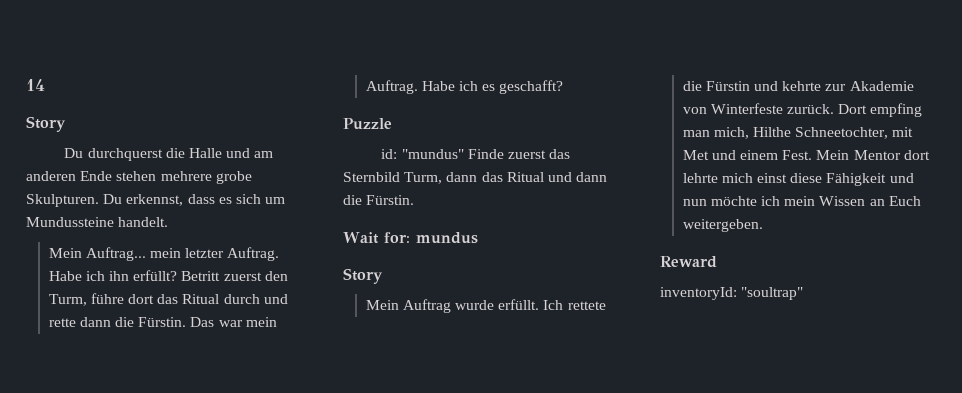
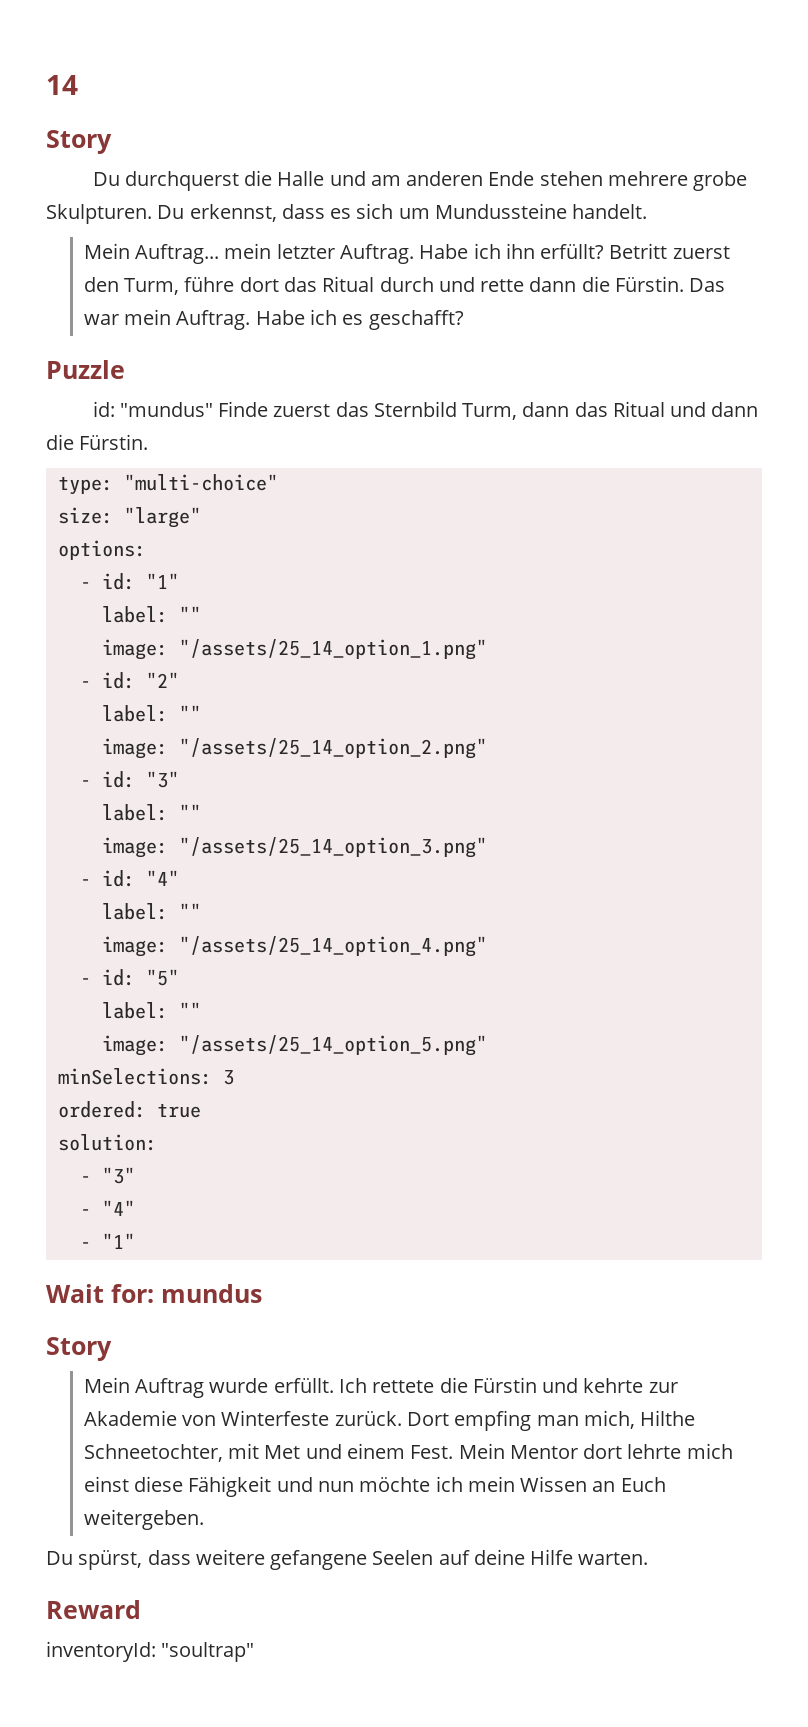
(415, 200) none -> [57,474,278,495] [57,507,201,528] [57,540,146,560] [79,573,179,590] [101,606,201,623] [101,639,487,660] [79,672,179,689] [101,705,201,722] [101,738,487,759] [79,771,179,788] [101,804,201,821] [101,837,487,858] [79,870,179,887] [101,903,201,920] [101,936,487,957] [79,969,179,986] [101,1002,201,1019] [101,1035,487,1056] [57,1068,234,1085] [57,1101,201,1118] [57,1134,157,1151] [79,1167,135,1184] [79,1200,135,1216] [79,1233,135,1249] // type: "multi-choice" // size: "large" // options: // - id: "1" // label: "" // image: "/assets/25_14_option_1.png" // - id: "2" // label: "" // image: "/assets/25_14_option_2.png" // - id: "3" // label: "" // image: "/assets/25_14_option_3.png" // - id: "4" // label: "" // image: "/assets/25_14_option_4.png" // - id: "5" // label: "" // image: "/assets/25_14_option_5.png" // minSelections: 3 // ordered: true // solution: // - "3" // - "4" // - "1"
(763, 225) none -> [46,1549,649,1570] // Du spürst, dass weitere gefangene Seelen auf deine Hilfe warten.

